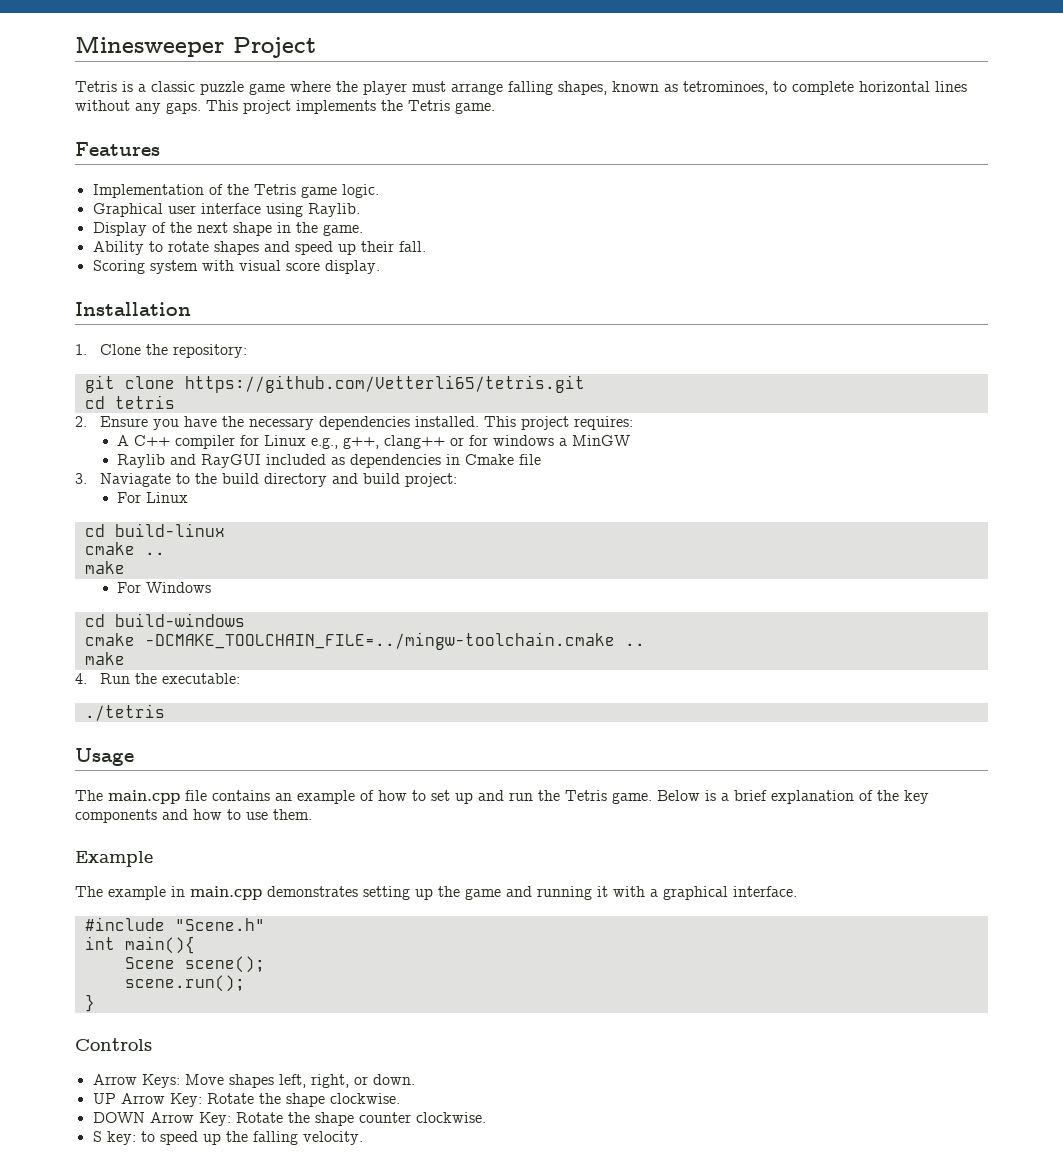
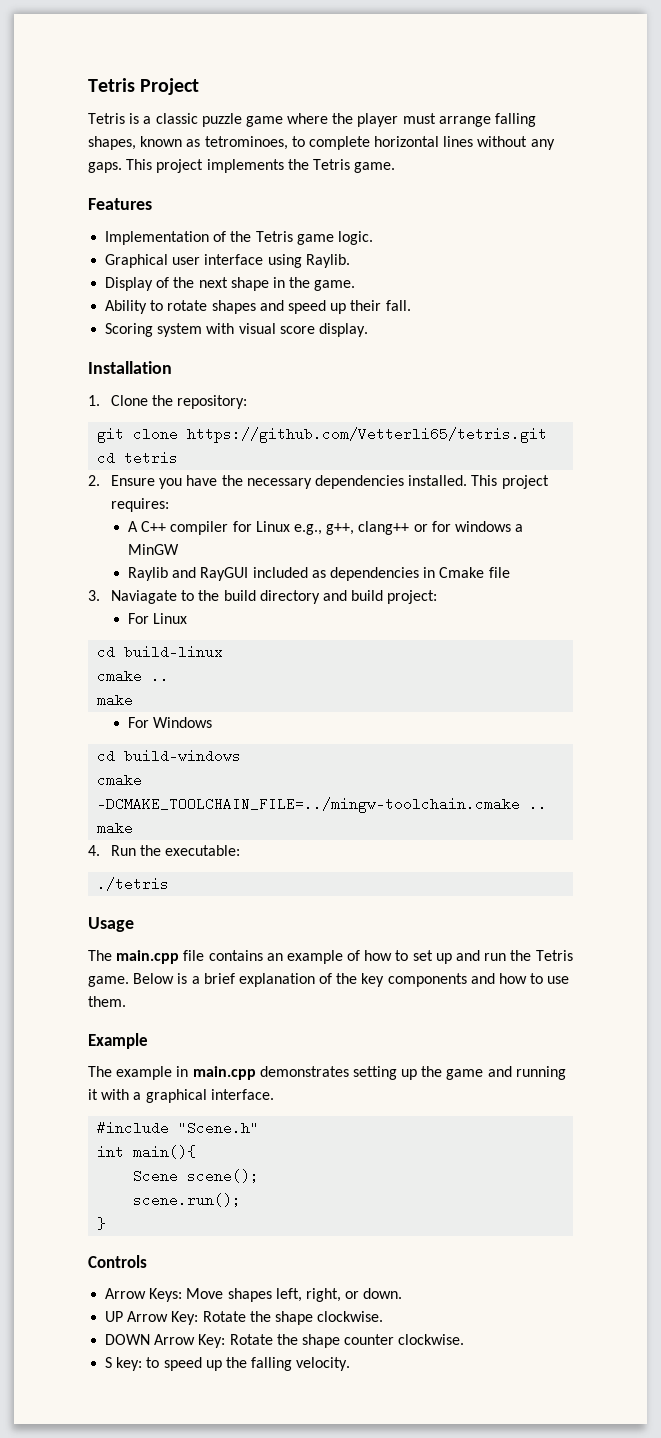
[75,36,224,57] Minesweeper -> [88,78,135,92] Tetris

